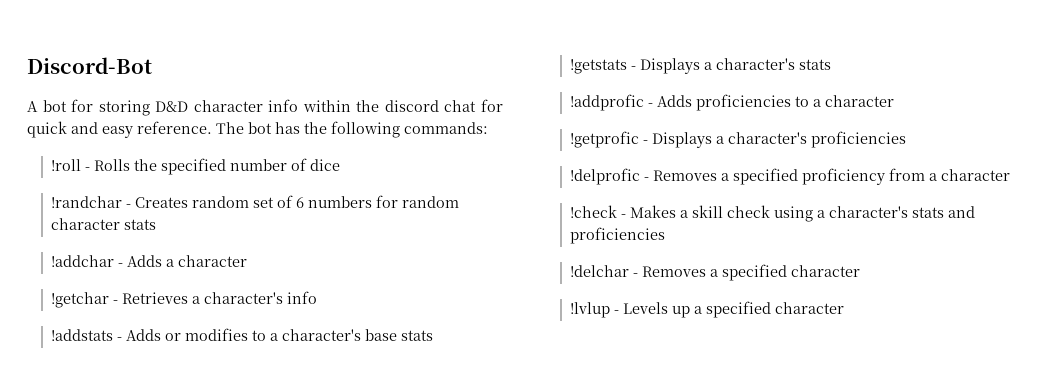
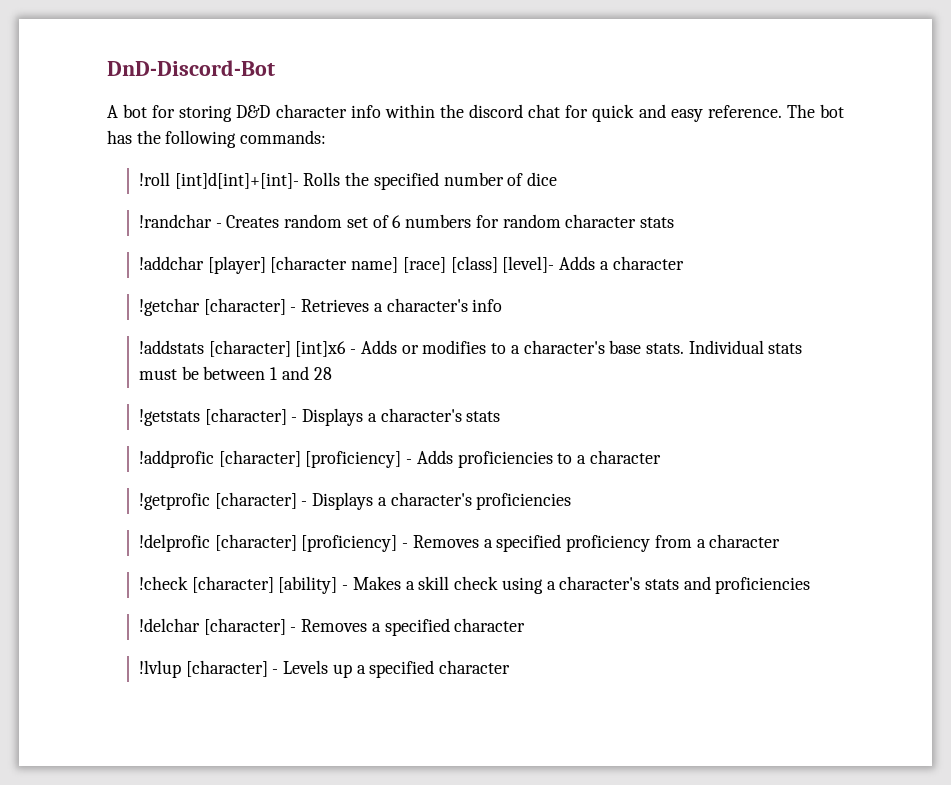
[27,57,152,74] Discord-Bot -> [107,60,275,76] DnD-Discord-Bot
[84,167,90,171] - -> [174,172,299,189] [int]d[int]+[int]-
[117,263,123,267] - -> [207,256,555,274] [player] [character name] [race] [class] [level]-
(109, 300) none -> [203,298,286,315] [character]
(113, 335) none -> [208,340,347,357] [character] [int]x6
[400,330,433,341] stats -> [645,340,803,354] [139,366,332,380] stats. Individual stats must be between 1 and 28
(627, 66) none -> [204,408,287,425] [character]
(644, 102) none -> [218,450,402,468] [character] [proficiency]
(639, 139) none -> [214,492,297,509] [character]
(640, 176) none -> [214,534,398,552] [character] [proficiency]
(617, 211) none -> [191,576,338,594] [character] [ability]
(629, 271) none -> [203,618,286,635] [character]
(610, 310) none -> [185,660,268,677] [character]

